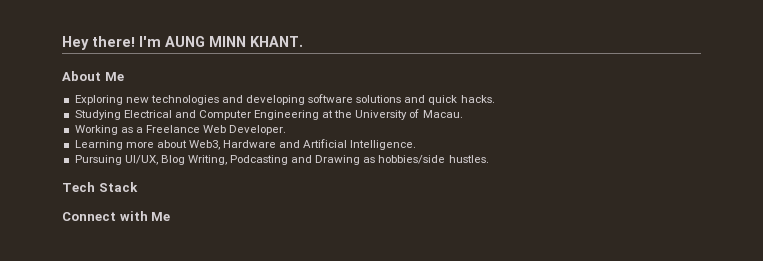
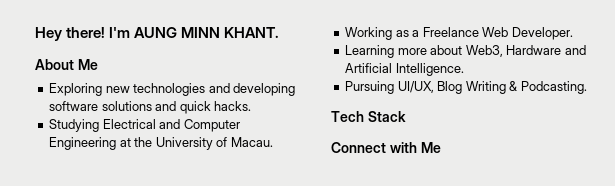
[187,155,489,165] Writing, Podcasting and Drawing as hobbies/side hustles. -> [465,81,587,94] Writing & Podcasting.

